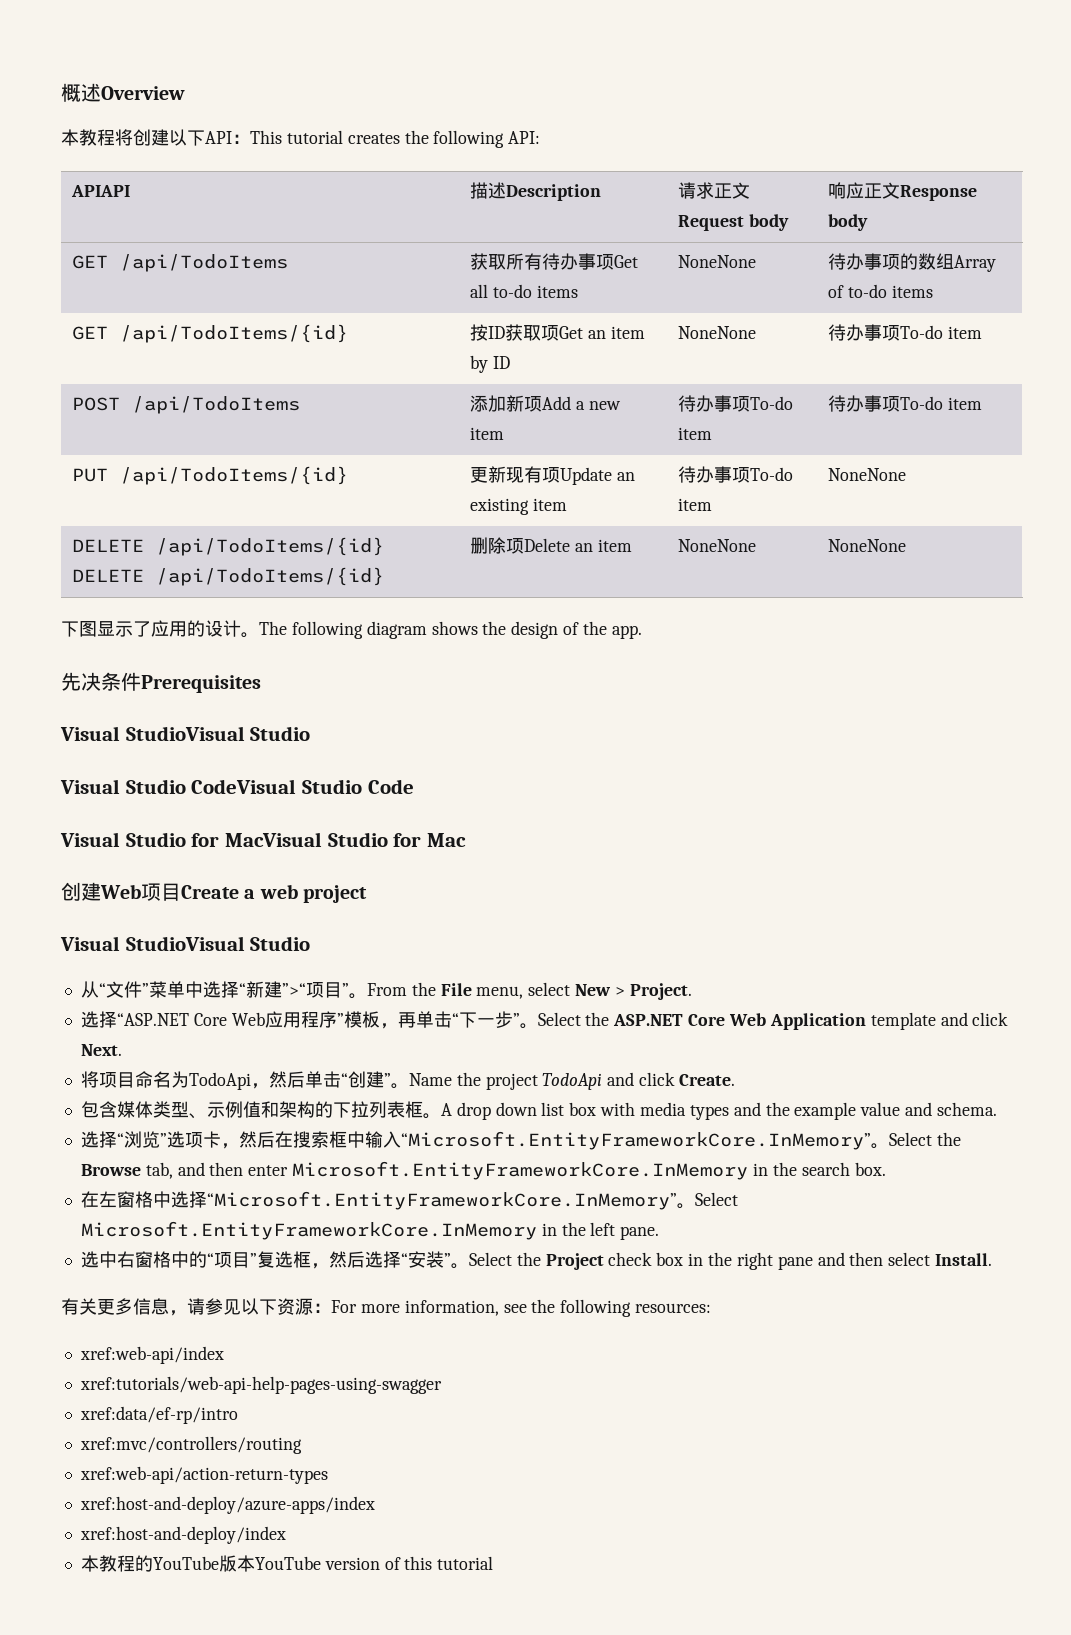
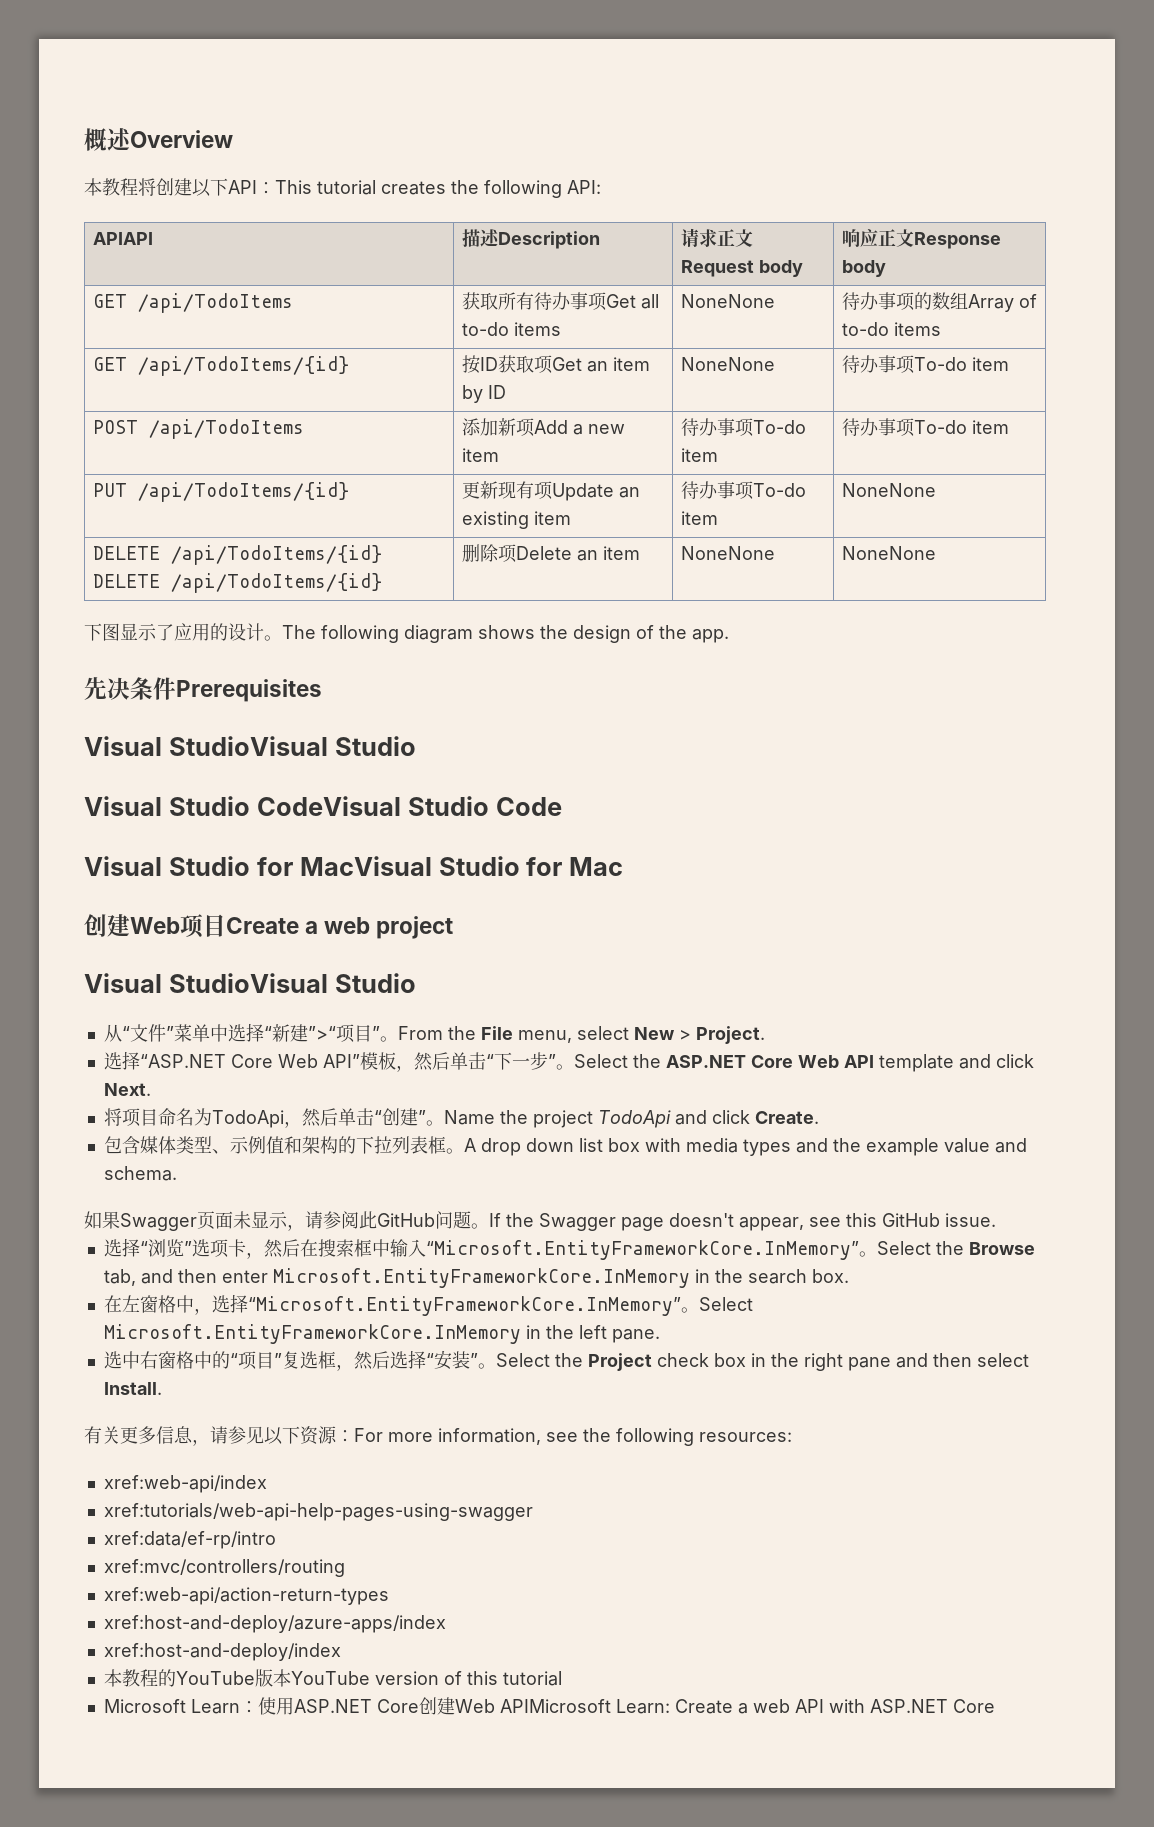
[264,1011,416,1029] 应用程序”模板，再 -> [322,1052,450,1072] API”模板，然后
[769,1013,866,1030] Application -> [843,1055,874,1068] API
(997, 1109) none -> [84,1211,996,1231] // 如果Swagger页面未显示，请参阅此GitHub问题。If the Swagger page doesn't appear, see this GitHub issue.
(171, 1199) none -> [193,1308,212,1315] ，
(494, 1563) none -> [103,1697,995,1715] // Microsoft Learn：使用ASP.NET Core创建Web APIMicrosoft Learn: Create a web API with ASP.NET Core

